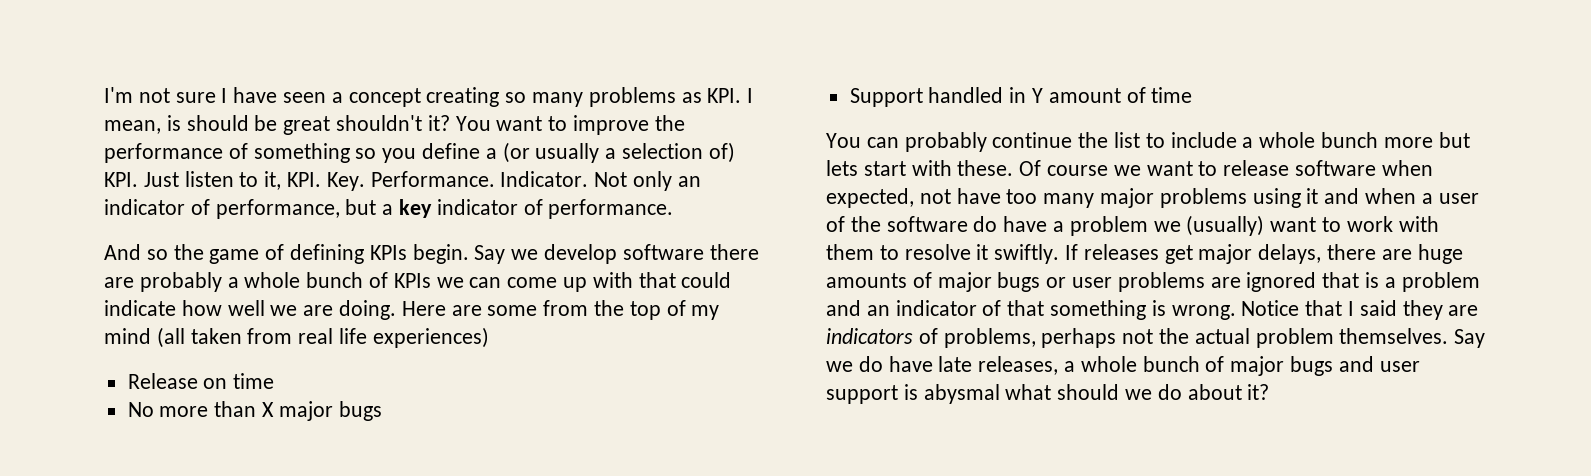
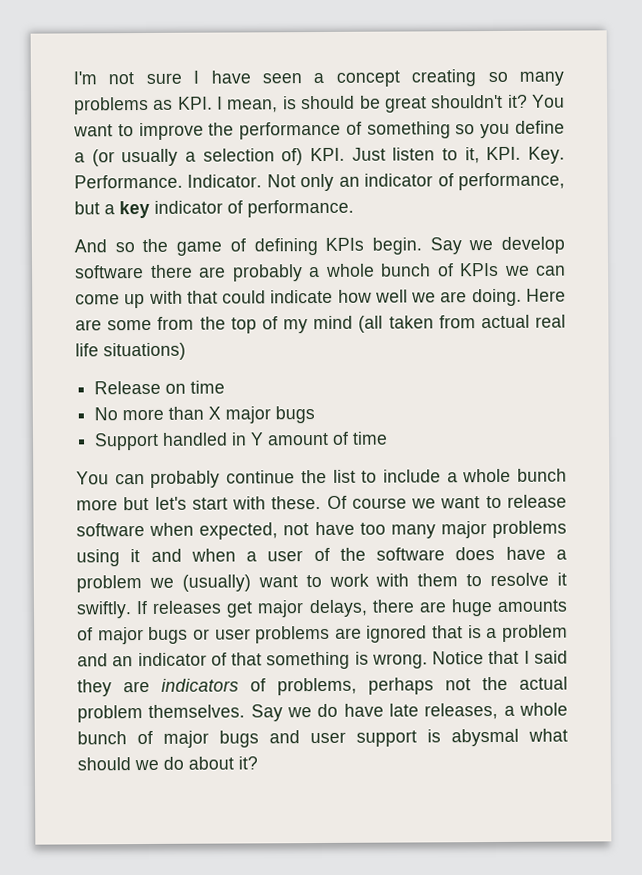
(293, 336) none -> [480,314,530,329] actual
[372,327,489,348] experiences) -> [103,342,186,361] situations)
[826,160,858,176] lets -> [154,496,187,510] let's
[973,216,998,232] do -> [455,546,496,561] does

